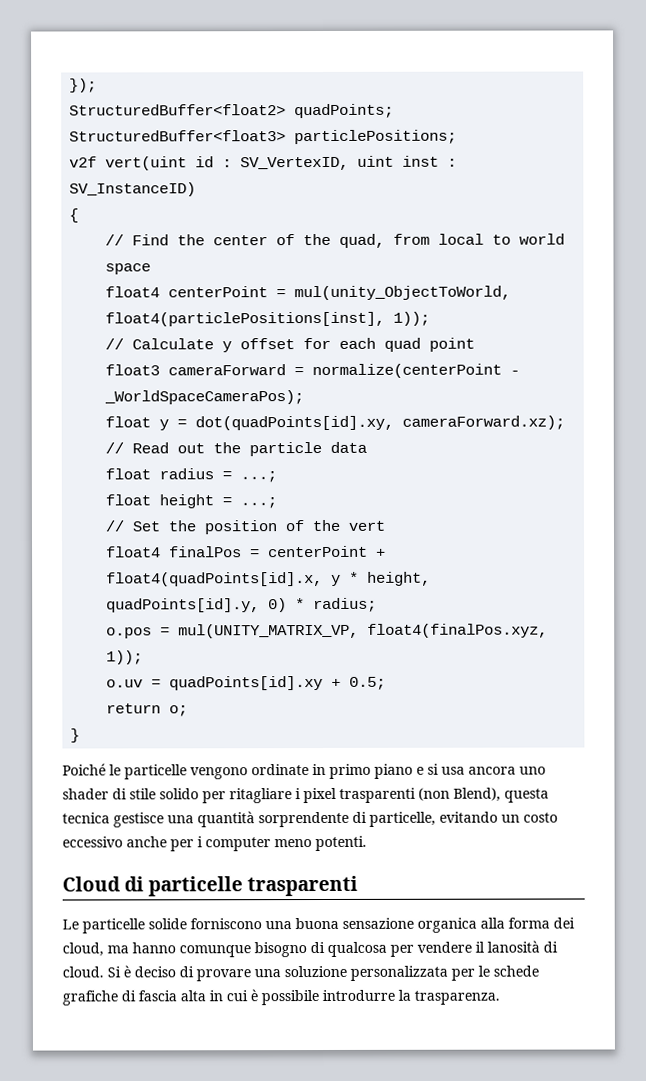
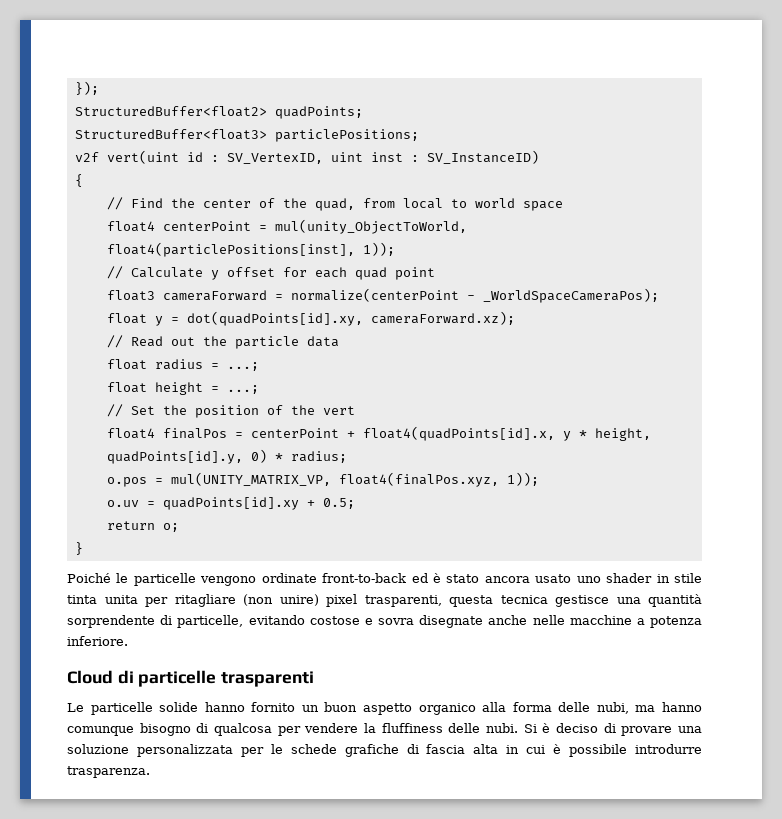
[312,763,546,779] [62,787,501,804] in primo piano e si usa ancora uno shader di stile solido per ritagliare i pixel trasparenti (non Blend), -> [322,573,703,583] [67,594,442,607] front-to-back ed è stato ancora usato uno shader in stile tinta unita per ritagliare (non unire) pixel trasparenti,
[501,812,558,823] [62,835,367,852] un costo eccessivo anche per i computer meno potenti. -> [309,615,702,628] [67,636,128,646] costose e sovra disegnate anche nelle macchine a potenza inferiore.
[190,917,575,933] [62,942,104,957] forniscono una buona sensazione organica alla forma dei cloud, -> [204,702,629,715] hanno fornito un buon aspetto organico alla forma delle nubi,
[475,940,558,953] [62,966,104,978] il lanosità di cloud. -> [364,723,518,733] la fluffiness delle nubi.
[398,989,411,1001] la -> (702, 749) none

